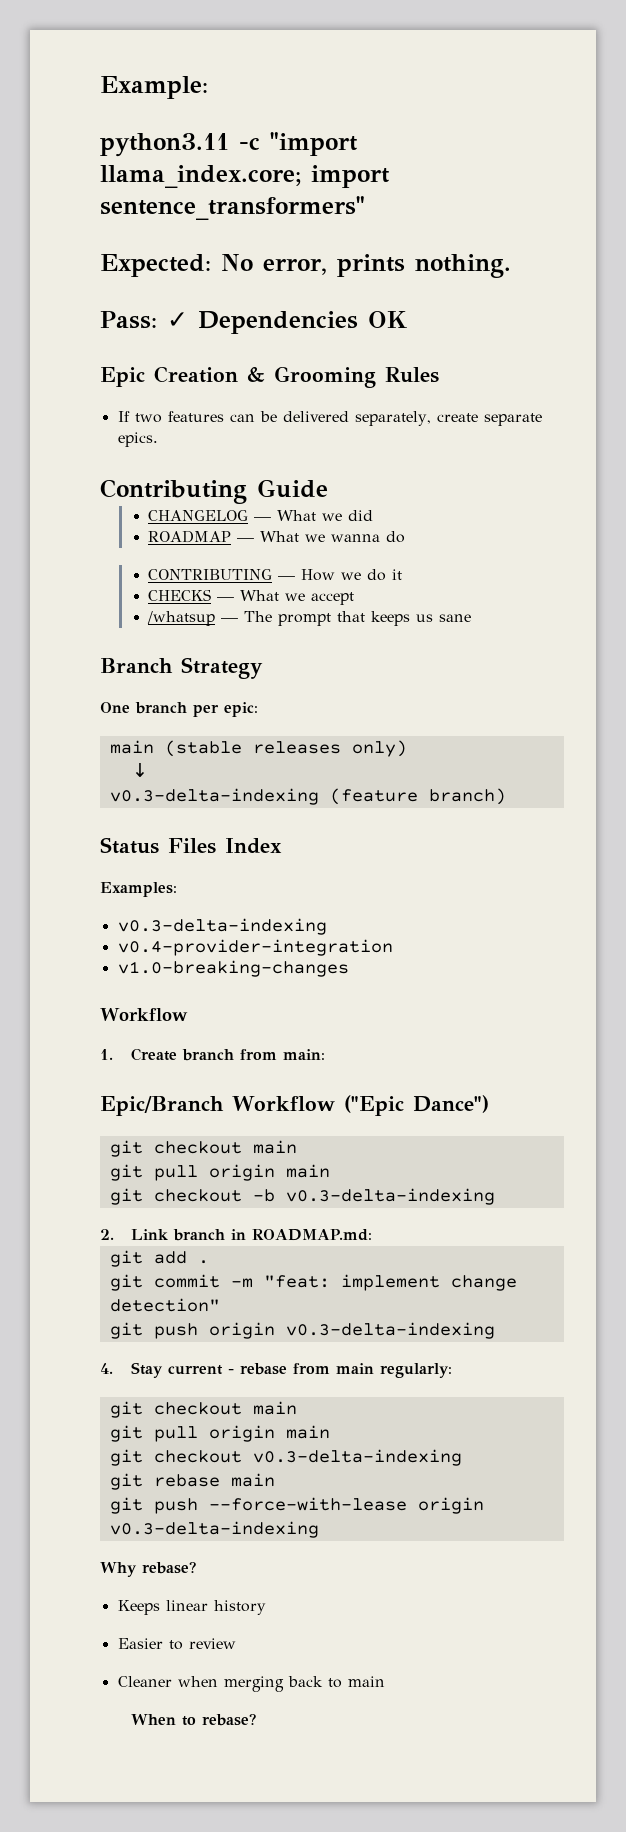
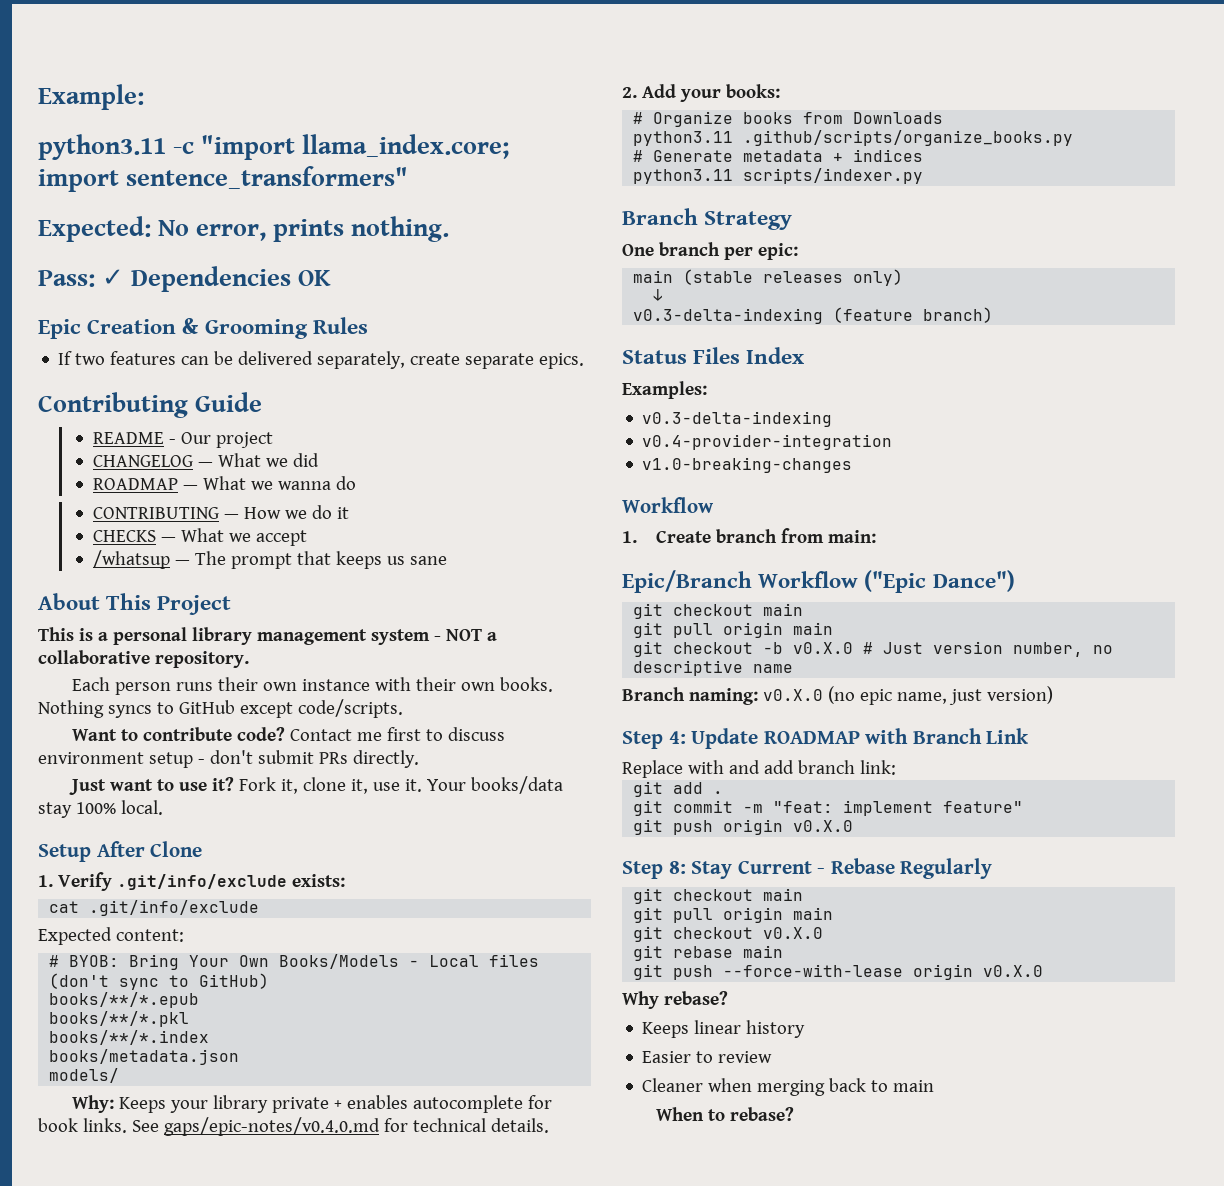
(328, 488) none -> [92,432,273,448] // README - Our project
(472, 618) none -> [38,593,232,615] [38,627,497,645] [38,650,249,668] [72,677,554,695] [38,699,403,718] [72,727,506,741] [38,750,419,768] [69,776,564,795] [38,800,163,818] [38,841,203,862] [38,872,345,891] [49,900,260,916] [38,927,184,945] [49,954,540,970] [49,973,270,990] [49,992,200,1008] [49,1011,190,1027] [49,1030,210,1045] [49,1049,240,1065] [49,1068,120,1083] [72,1095,553,1113] [38,1117,549,1136] [622,84,780,102] [633,111,944,127] [633,130,1074,146] [633,149,924,162] [633,168,924,184] // About This Project // This is a personal library management system - NOT a collaborative repository. // Each person runs their own instance with their own books. Nothing syncs to GitHub except code/scripts. // Want to contribute code? Contact me first to discuss environment setup - don't submit PRs directly. // Just want to use it? Fork it, clone it, use it. Your books/data stay 100% local. // Setup After Clone // 1. Verify .git/info/exclude exists: // cat .git/info/exclude // Expected content: // # BYOB: Bring Your Own Books/Models - Local files (don't sync to GitHub) // books/**/*.epub // books/**/*.pkl // books/**/*.index // books/metadata.json // models/ // Why: Keeps your library private + enables autocomplete for book links. See gaps/epic-notes/v0.4.0.md for technical details. // 2. Add your books: // # Organize books from Downloads // python3.11 .github/scripts/organize_books.py // # Generate metadata + indices // python3.11 scripts/indexer.py
[285,1188,495,1205] [100,1229,373,1241] v0.3-delta-indexing // 2. Link branch in ROADMAP.md: -> [793,641,1114,657] [633,660,794,676] [622,686,1053,705] [622,728,1030,749] [622,760,896,778] v0.X.0 # Just version number, no descriptive name // Branch naming: v0.X.0 (no epic name, just version) // Step 4: Update ROADMAP with Branch Link // Replace with and add branch link:
[450,1275,517,1291] [109,1298,220,1312] change detection" -> [943,801,1024,813] feature"
[285,1322,495,1339] [100,1362,452,1378] [109,1401,297,1418] [109,1425,330,1442] [109,1449,462,1466] v0.3-delta-indexing // 4. Stay current - rebase from main regularly: // git checkout main // git pull origin main // git checkout v0.3-delta-indexing -> [793,820,854,832] [622,858,993,879] [633,888,804,904] [633,907,834,923] [633,926,824,942] v0.X.0 // Step 8: Stay Current - Rebase Regularly // git checkout main // git pull origin main // git checkout v0.X.0
[109,1521,319,1538] v0.3-delta-indexing -> [983,965,1044,977] v0.X.0

